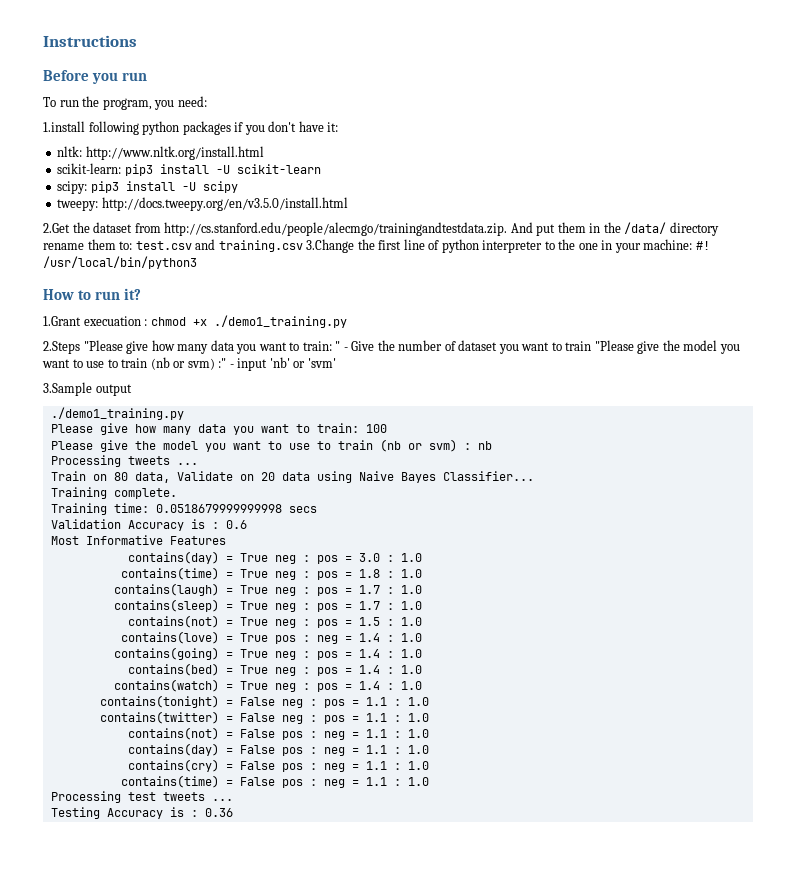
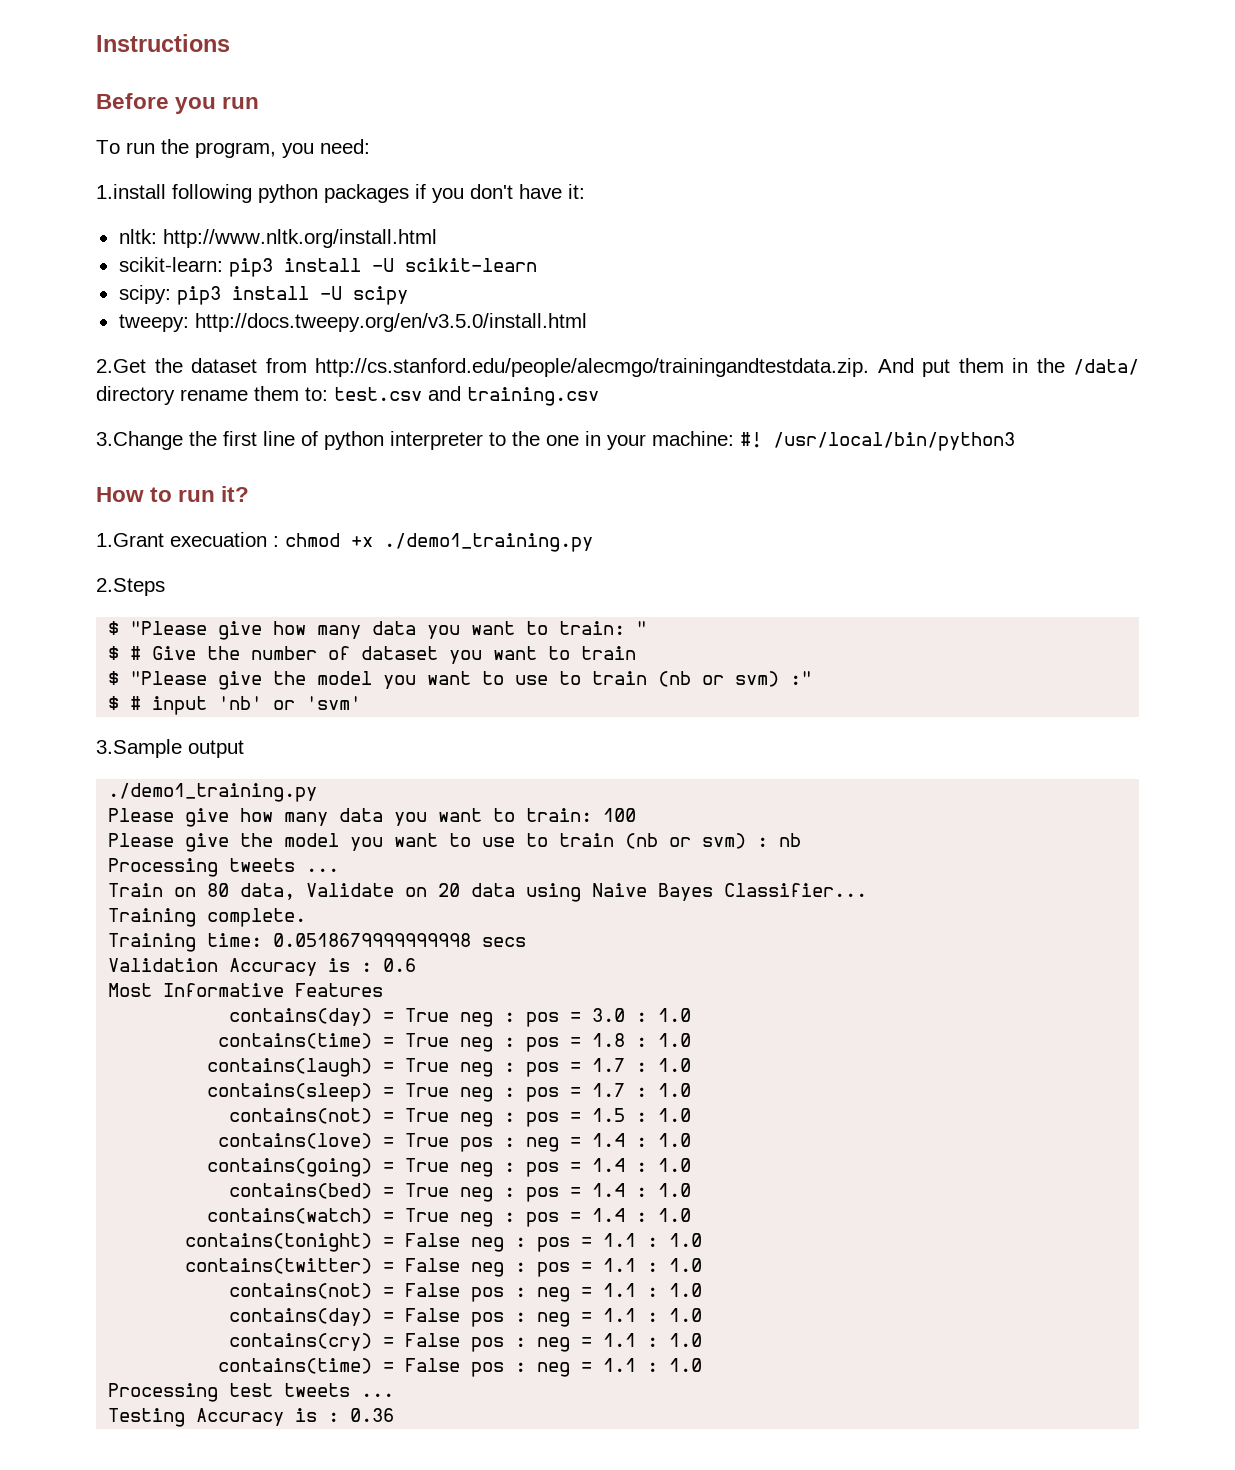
(303, 246) none -> (599, 396) //
(80, 347) none -> [108,621,120,635] // $
[343,347,348,351] - -> [108,646,142,660] // $ #
(592, 346) none -> [108,671,120,685] // $
[229,364,234,368] - -> [108,696,142,710] // $ #

